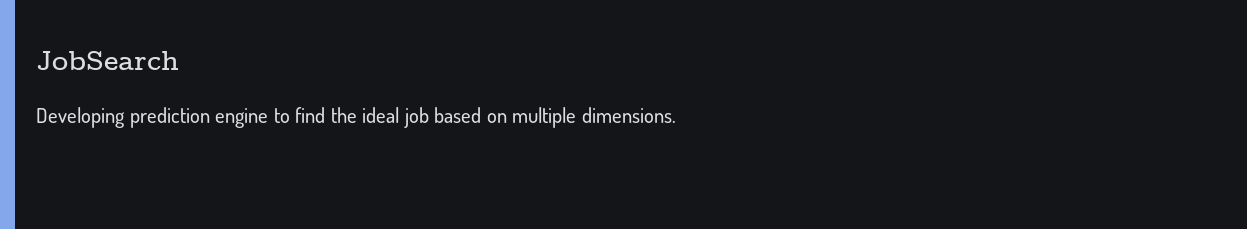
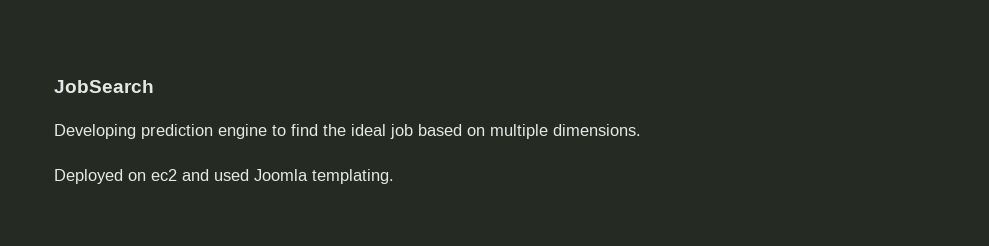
(676, 115) none -> [54,169,394,184] // Deployed on ec2 and used Joomla templating.

